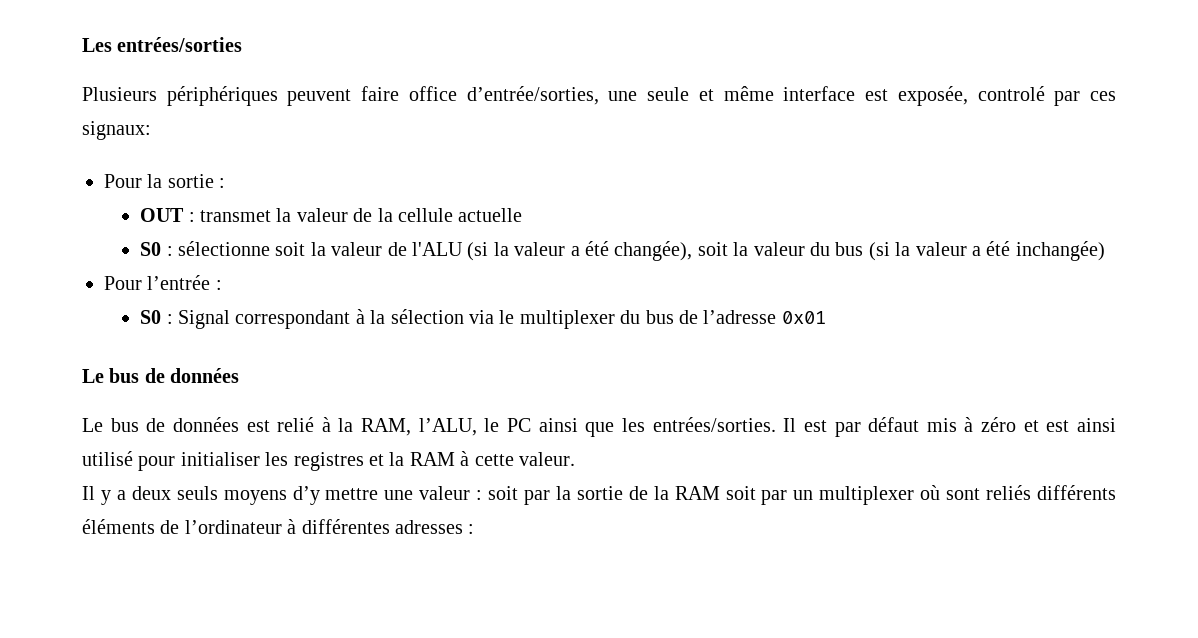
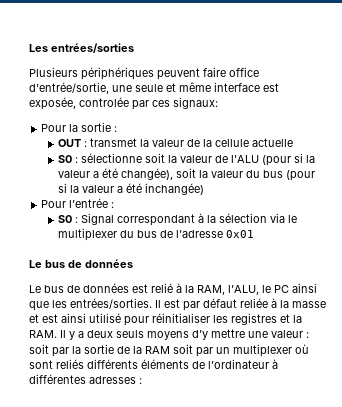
[466,86,599,105] d’entrée/sorties, -> [29,82,109,94] d’entrée/sortie,
[977,86,1045,101] controlé -> [79,97,129,107] controlée
[467,242,489,261] (si -> [261,153,303,166] (pour si
[868,242,890,261] (si -> [285,170,315,181] [57,183,67,193] (pour si
[926,417,1017,432] mis à zéro -> [240,298,326,308] reliée à la masse
[180,452,260,466] initialiser -> [152,313,210,323] réinitialiser
[409,451,575,466] RAM à cette valeur. // -> [29,330,57,338] RAM.

